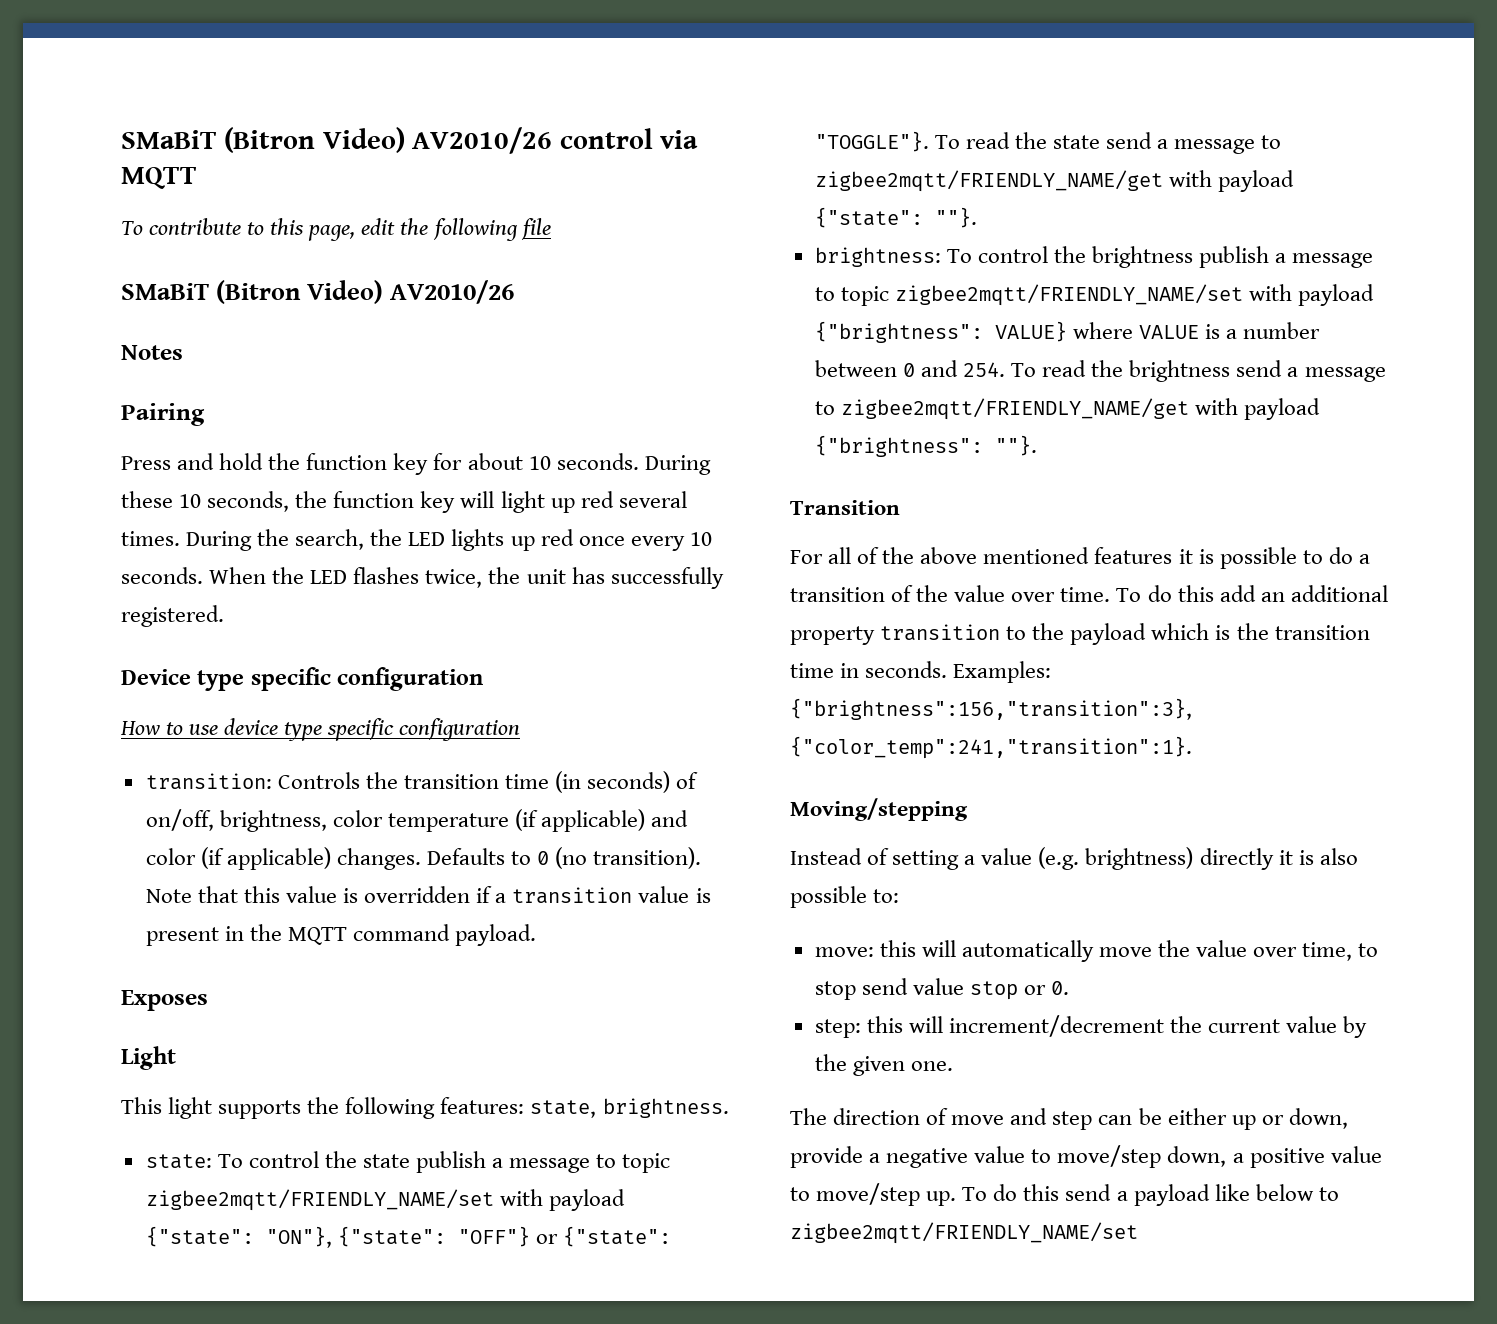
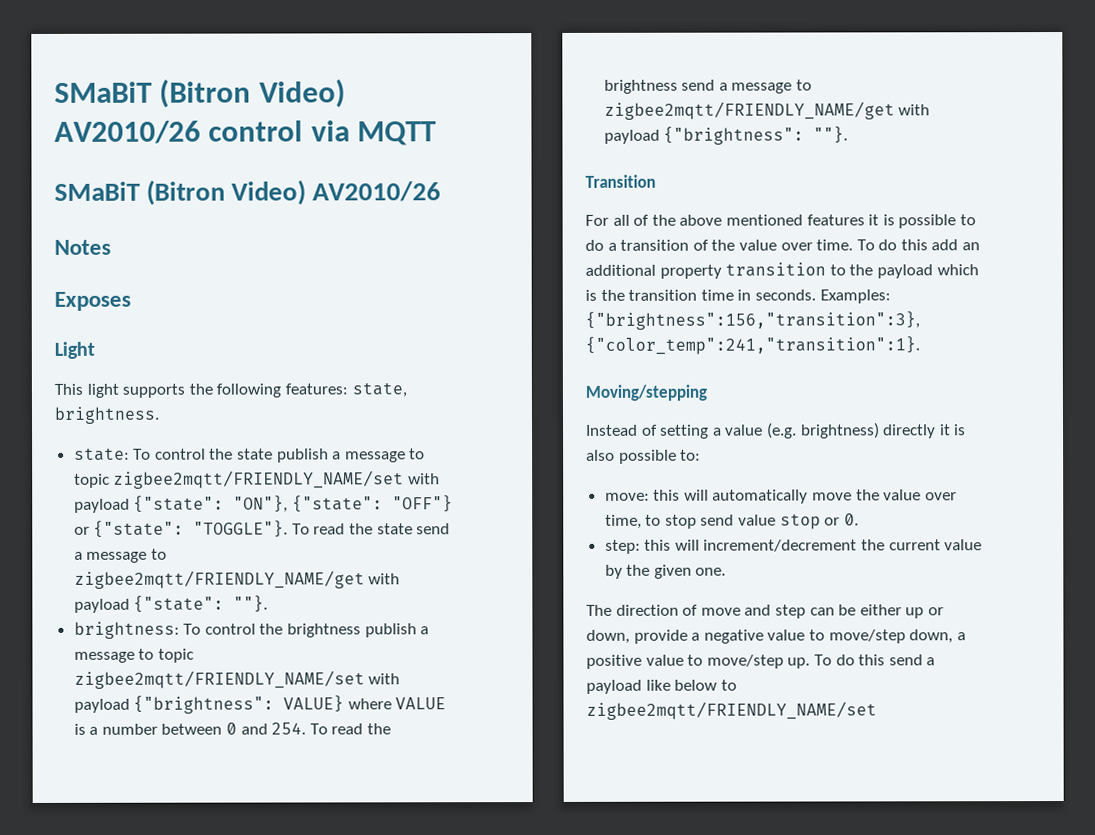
[121,218,551,241] // To contribute to this page, edit the following file -> (438, 133) none
[121,403,205,426] [121,453,711,475] [121,491,687,513] [121,529,712,551] [121,567,724,589] [121,605,224,627] [121,667,484,691] [120,718,521,741] [145,771,699,793] [145,809,689,832] [145,847,702,870] [145,886,711,904] [145,924,537,946] // Pairing // Press and hold the function key for about 10 seconds. During these 10 seconds, the function key will light up red several times. During the search, the LED lights up red once every 10 seconds. When the LED flashes twice, the unit has successfully registered. // Device type specific configuration // How to use device type specific configuration // transition: Controls the transition time (in seconds) of on/off, brightness, color temperature (if applicable) and color (if applicable) changes. Defaults to 0 (no transition). Note that this value is overridden if a transition value is present in the MQTT command payload. -> (111, 247) none

